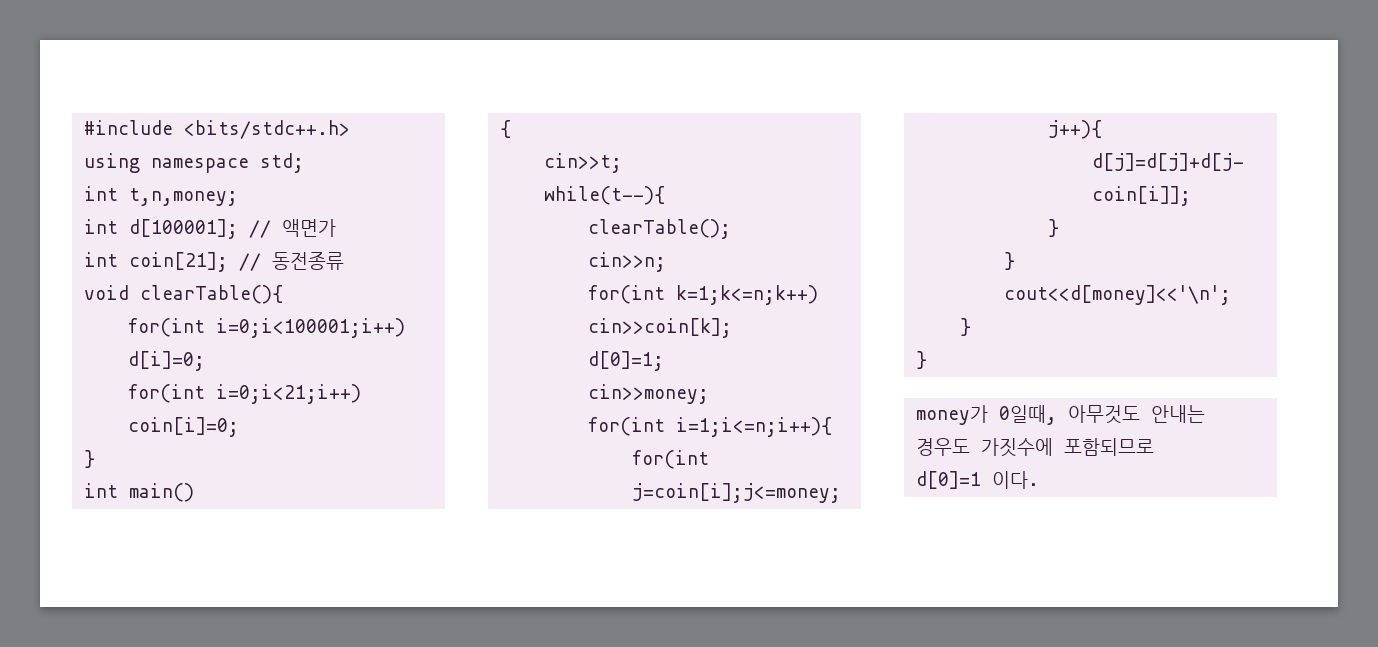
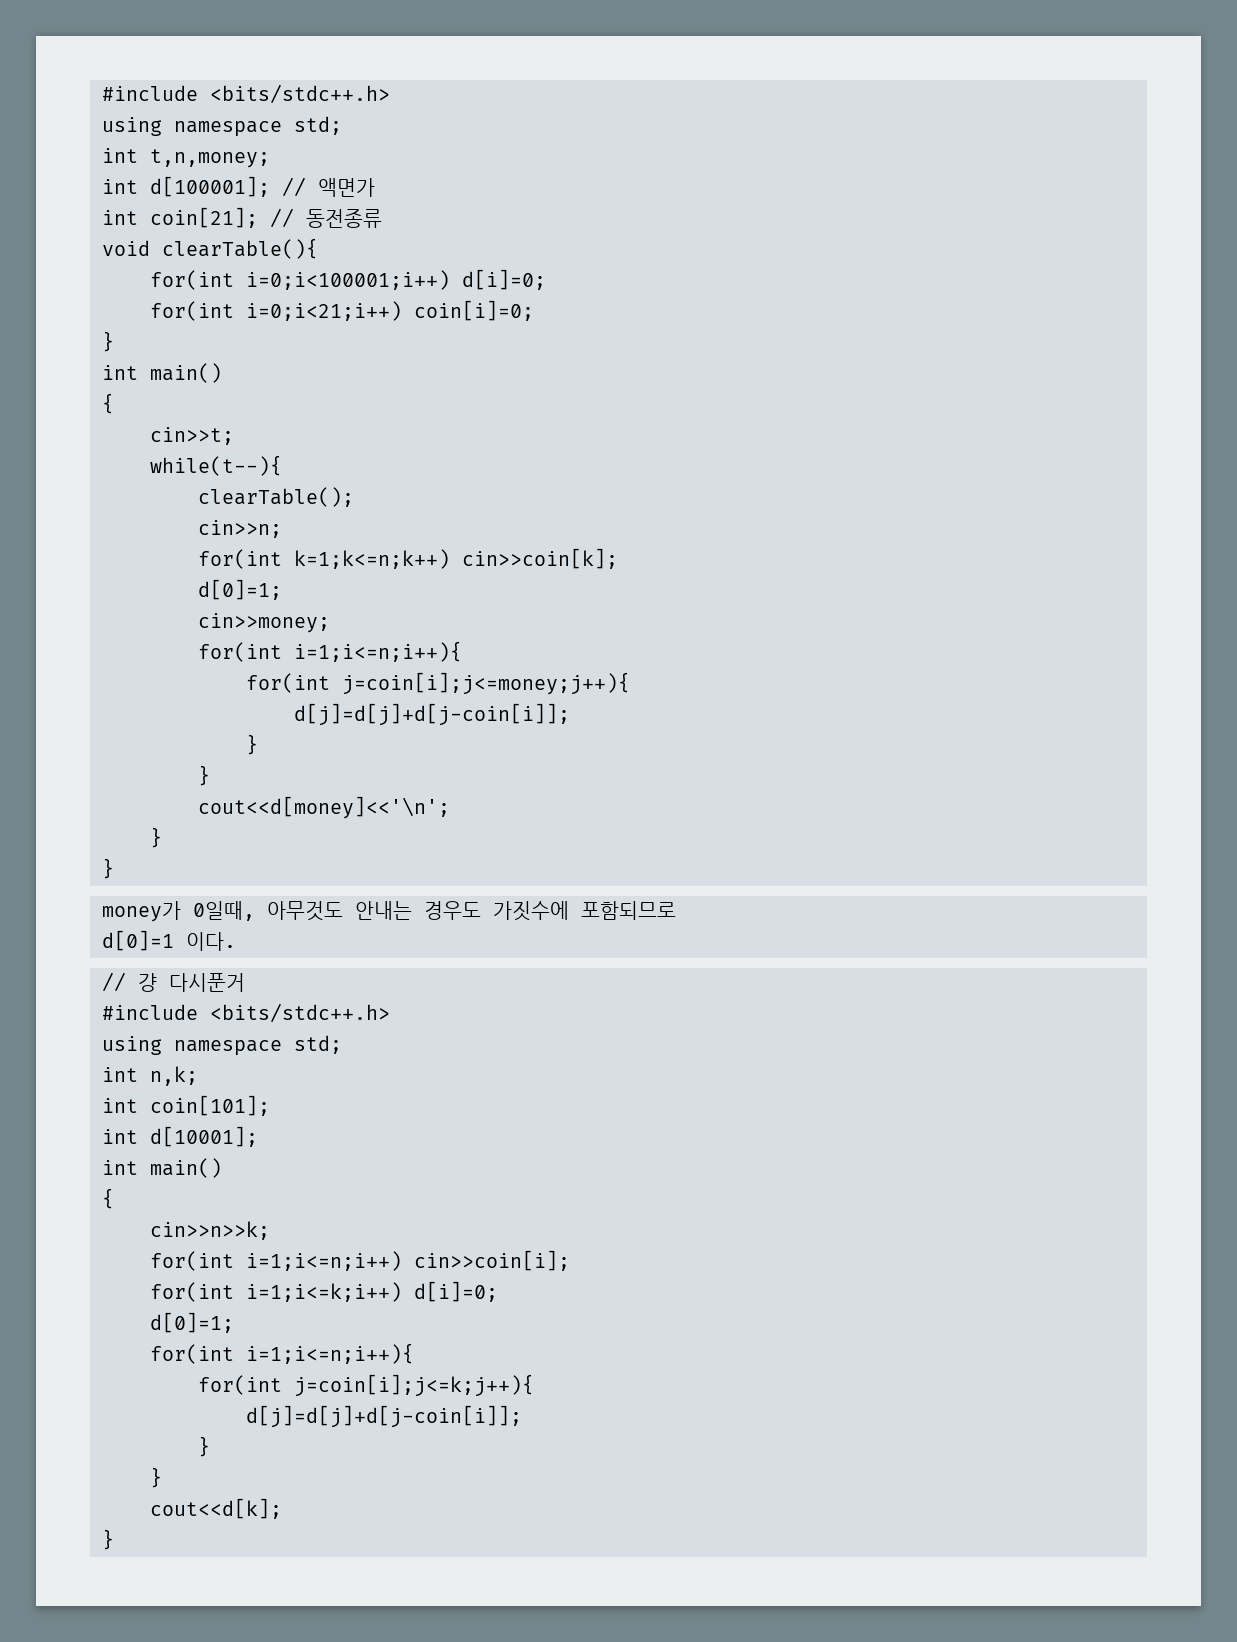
(1039, 480) none -> [102,972,245,992] [102,1003,390,1023] [102,1035,342,1056] [102,1066,198,1086] [102,1095,270,1116] [102,1126,258,1147] [102,1158,222,1178] [102,1188,114,1209] [150,1221,270,1240] [150,1250,570,1271] [150,1281,498,1302] [150,1312,234,1333] [150,1343,414,1364] [198,1374,534,1397] [246,1405,522,1428] [198,1436,210,1457] [150,1467,162,1488] [150,1498,282,1519] [102,1529,114,1550] // // 걍 다시푼거 // #include <bits/stdc++.h> // using namespace std; // int n,k; // int coin[101]; // int d[10001]; // int main() // { // cin>>n>>k; // for(int i=1;i<=n;i++) cin>>coin[i]; // for(int i=1;i<=k;i++) d[i]=0; // d[0]=1; // for(int i=1;i<=n;i++){ // for(int j=coin[i];j<=k;j++){ // d[j]=d[j]+d[j-coin[i]]; // } // } // cout<<d[k]; // }

